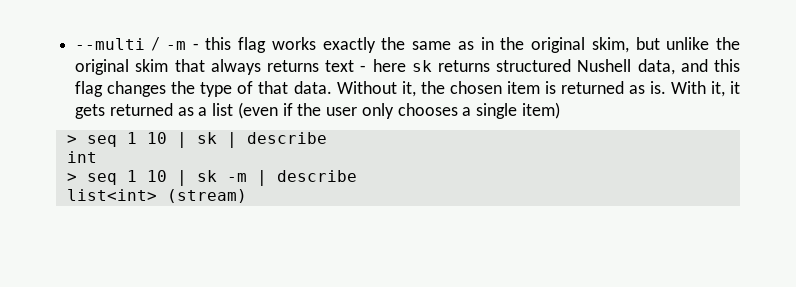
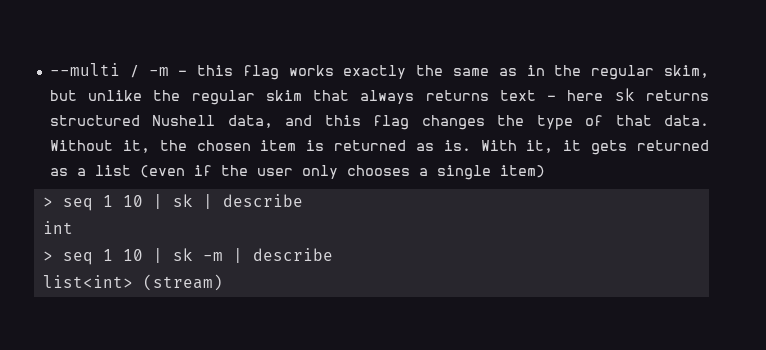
[531,37,585,53] original -> [591,65,655,80] regular
[75,59,130,75] original -> [191,90,255,105] regular

